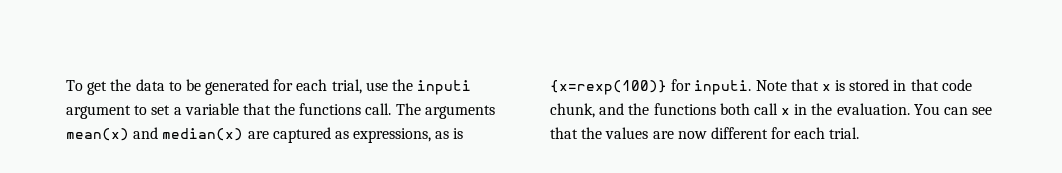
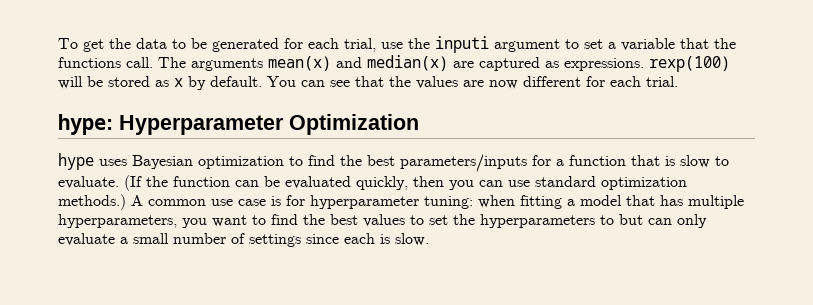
[353,128,464,143] [550,79,972,95] [550,103,910,118] expressions, as is {x=rexp(100)} for inputi. Note that x is stored in that code chunk, and the functions both call x in the evaluation. -> [564,56,730,72] [58,76,262,90] expressions. rexp(100) will be stored as x by default.
(860, 133) none -> [58,114,419,135] [58,153,729,172] [58,175,687,191] [58,194,744,210] [58,214,707,228] [58,233,429,247] // hype: Hyperparameter Optimization // hype uses Bayesian optimization to find the best parameters/inputs for a function that is slow to evaluate. (If the function can be evaluated quickly, then you can use standard optimization methods.) A common use case is for hyperparameter tuning: when fitting a model that has multiple hyperparameters, you want to find the best values to set the hyperparameters to but can only evaluate a small number of settings since each is slow.

